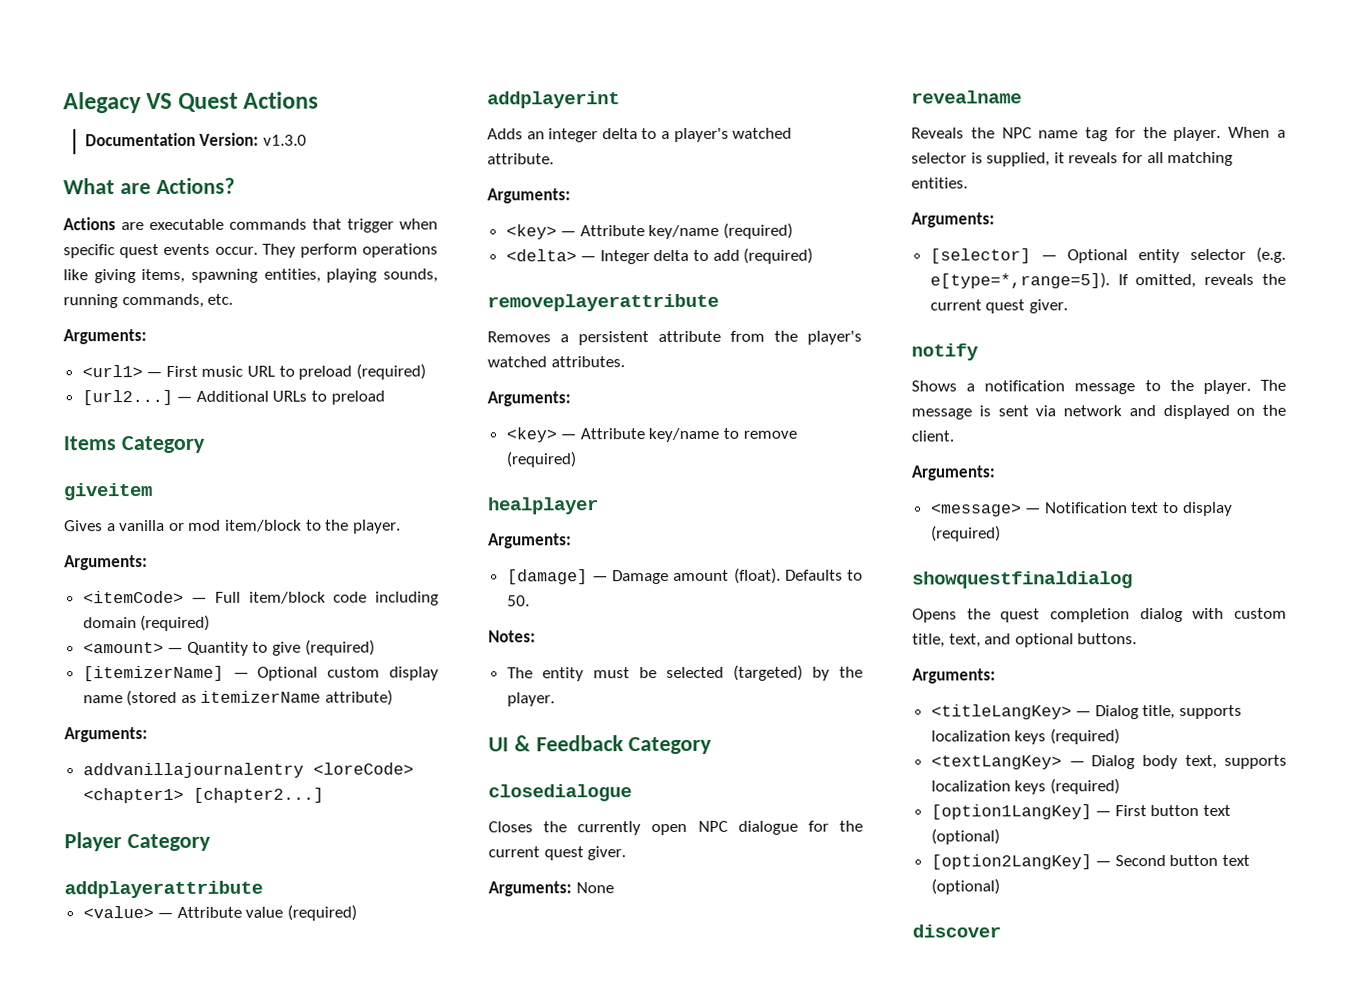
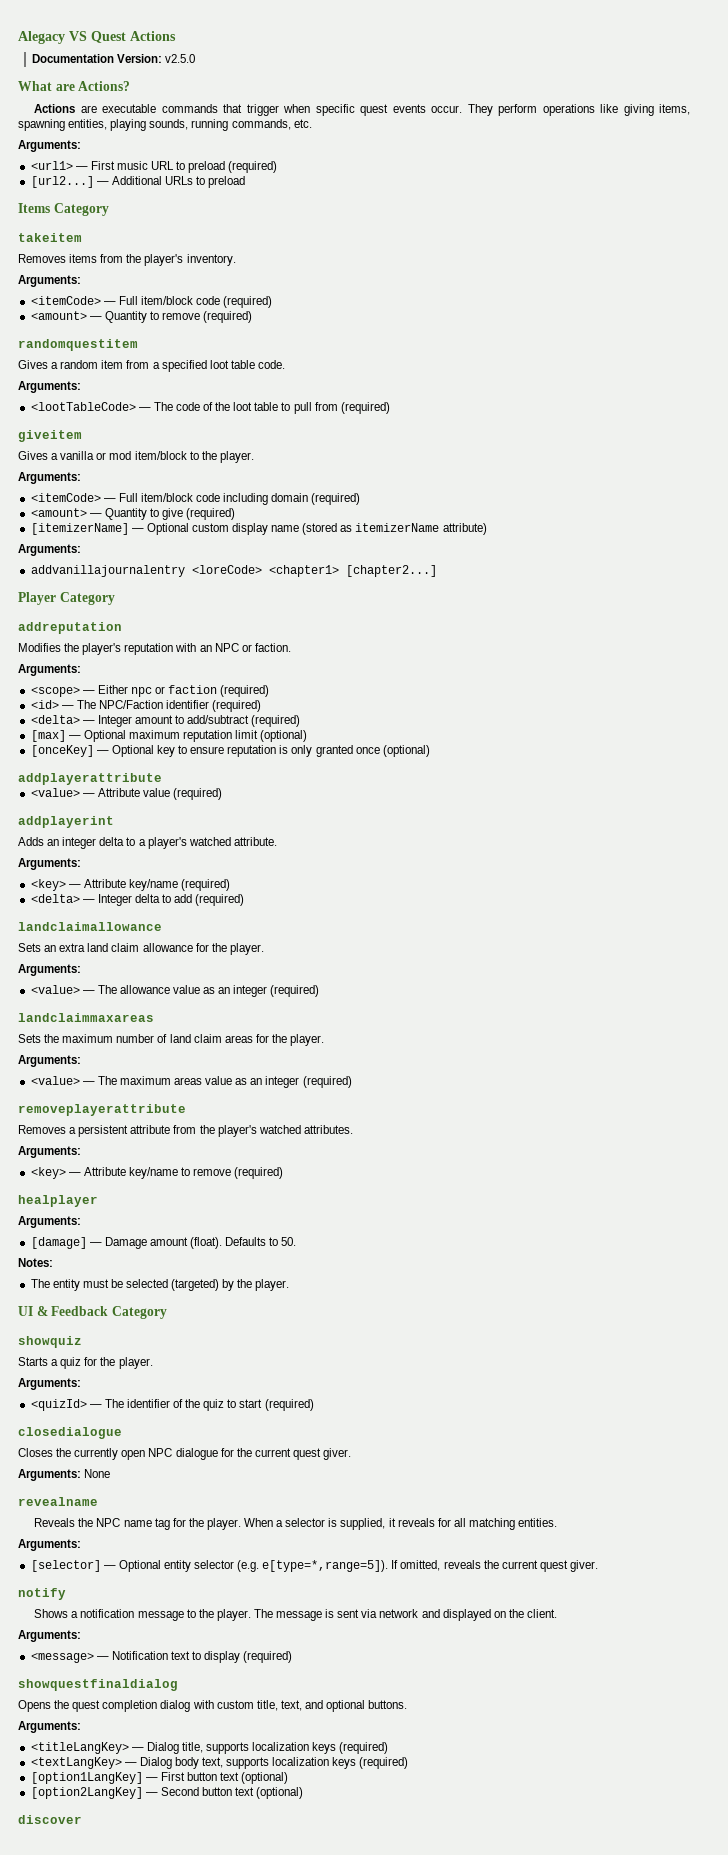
[262,134,307,146] v1.3.0 -> [164,54,195,63] v2.5.0
(205, 444) none -> [18,233,82,242] [18,254,236,266] [18,275,81,287] [30,296,273,308] [30,311,253,323] [18,339,138,351] [18,360,285,372] [18,381,81,393] [30,402,390,414] // takeitem // Removes items from the player's inventory. // Arguments: // <itemCode> — Full item/block code (required) // <amount> — Quantity to remove (required) // randomquestitem // Gives a random item from a specified loot table code. // Arguments: // <lootTableCode> — The code of the loot table to pull from (required)
(211, 842) none -> [18,622,122,634] [18,643,291,655] [18,664,81,676] [30,685,270,697] [30,700,262,712] [30,715,301,727] [30,730,308,742] [30,745,430,757] // addreputation // Modifies the player's reputation with an NPC or faction. // Arguments: // <scope> — Either npc or faction (required) // <id> — The NPC/Faction identifier (required) // <delta> — Integer amount to add/subtract (required) // [max] — Optional maximum reputation limit (optional) // [onceKey] — Optional key to ensure reputation is only granted once (optional)
(814, 255) none -> [18,922,162,931] [18,943,264,955] [18,964,81,976] [30,985,320,997] [18,1013,154,1022] [18,1034,325,1046] [18,1055,81,1067] [30,1076,352,1088] // landclaimallowance // Sets an extra land claim allowance for the player. // Arguments: // <value> — The allowance value as an integer (required) // landclaimmaxareas // Sets the maximum number of land claim areas for the player. // Arguments: // <value> — The maximum areas value as an integer (required)
(713, 745) none -> [18,1336,82,1348] [18,1357,153,1369] [18,1378,81,1390] [30,1399,314,1411] // showquiz // Starts a quiz for the player. // Arguments: // <quizId> — The identifier of the quiz to start (required)

